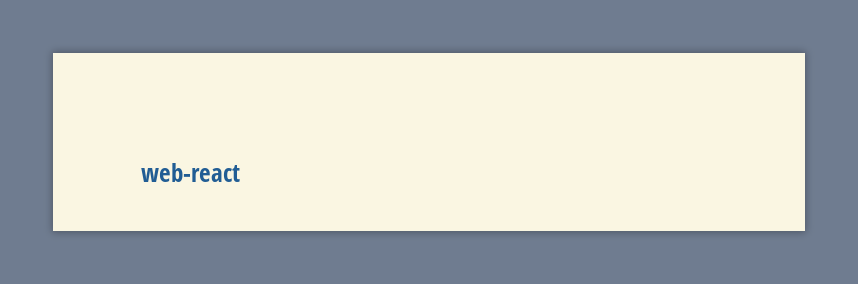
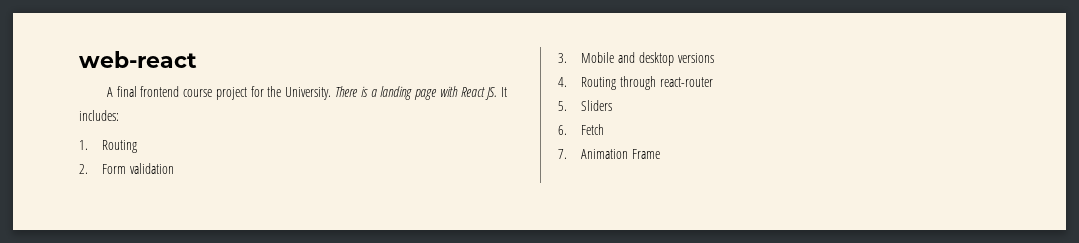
(240, 172) none -> [106,86,508,100] [79,110,119,121] [79,140,138,153] [79,163,174,174] [558,52,714,66] [558,76,713,90] [558,100,613,111] [558,124,605,135] [558,149,660,159] // A final frontend course project for the University. There is a landing page with React JS. It includes: // 1. Routing // 2. Form validation // 3. Mobile and desktop versions // 4. Routing through react-router // 5. Sliders // 6. Fetch // 7. Animation Frame

